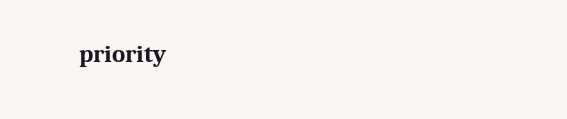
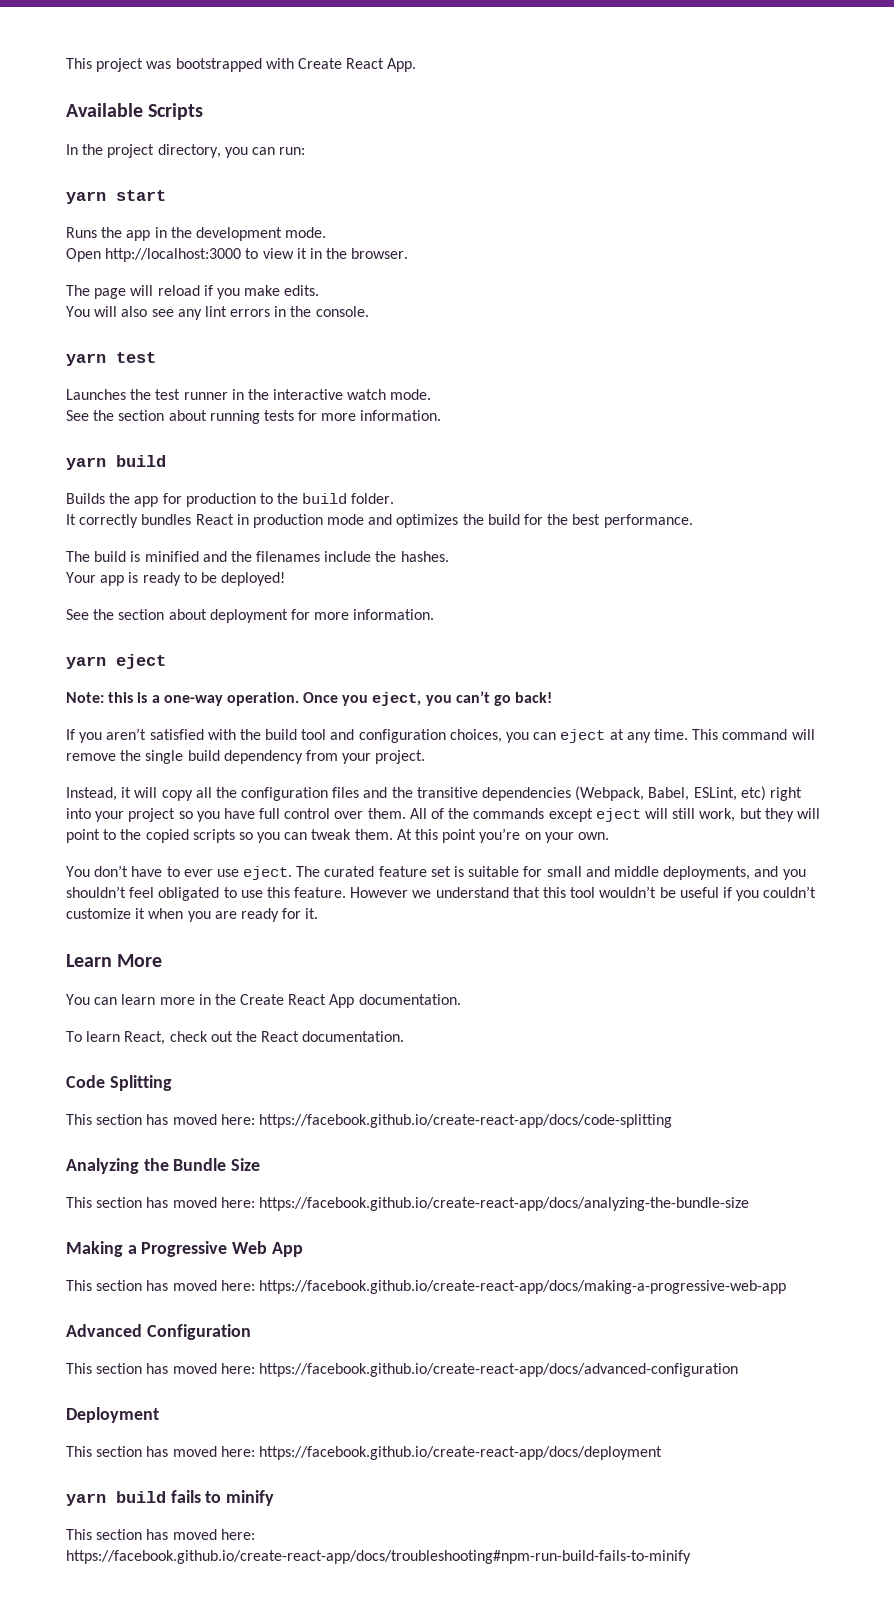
[79,46,167,67] priority -> [66,58,417,72] [66,103,204,120] [66,144,306,158] [66,190,166,204] [66,227,327,241] [66,248,409,262] [66,285,320,299] [66,306,369,320] [66,352,156,366] [66,389,432,400] [66,410,442,424] [66,455,166,470] [66,493,395,507] [66,514,693,528] [66,551,449,562] [66,572,286,586] [66,609,435,623] [66,654,166,669] [66,691,553,706] [66,728,815,743] [66,750,426,764] [66,786,802,801] [66,808,820,822] [66,828,609,843] [66,865,806,880] [66,886,817,901] [66,908,319,922] [66,954,163,967] [66,994,461,1008] [66,1031,405,1045] [66,1075,172,1091] [66,1114,672,1128] [66,1158,261,1174] [66,1197,749,1211] [66,1241,303,1257] [66,1280,786,1294] [66,1324,251,1340] [66,1363,738,1377] [66,1407,159,1423] [66,1446,662,1460] [66,1490,275,1506] [66,1529,255,1540] [66,1550,691,1564] This project was bootstrapped with Create React App. // Available Scripts // In the project directory, you can run: // yarn start // Runs the app in the development mode. // Open http://localhost:3000 to view it in the browser. // The page will reload if you make edits. // You will also see any lint errors in the console. // yarn test // Launches the test runner in the interactive watch mode. // See the section about running tests for more information. // yarn build // Builds the app for production to the build folder. // It correctly bundles React in production mode and optimizes the build for the best performance. // The build is minified and the filenames include the hashes. // Your app is ready to be deployed! // See the section about deployment for more information. // yarn eject // Note: this is a one-way operation. Once you eject, you can’t go back! // If you aren’t satisfied with the build tool and configuration choices, you can eject at any time. This command will remove the single build dependency from your project. // Instead, it will copy all the configuration files and the transitive dependencies (Webpack, Babel, ESLint, etc) right into your project so you have full control over them. All of the commands except eject will still work, but they will point to the copied scripts so you can tweak them. At this point you’re on your own. // You don’t have to ever use eject. The curated feature set is suitable for small and middle deployments, and you shouldn’t feel obligated to use this feature. However we understand that this tool wouldn’t be useful if you couldn’t customize it when you are ready for it. // Learn More // You can learn more in the Create React App documentation. // To learn React, check out the React documentation. // Code Splitting // This section has moved here: https://facebook.github.io/create-react-app/docs/code-splitting // Analyzing the Bundle Size // This section has moved here: https://facebook.github.io/create-react-app/docs/analyzing-the-bundle-size // Making a Progressive Web App // This section has moved here: https://facebook.github.io/create-react-app/docs/making-a-progressive-web-app // Advanced Configuration // This section has moved here: https://facebook.github.io/create-react-app/docs/advanced-configuration // Deployment // This section has moved here: https://facebook.github.io/create-react-app/docs/deployment // yarn build fails to minify // This section has moved here: https://facebook.github.io/create-react-app/docs/troubleshooting#npm-run-build-fails-to-minify

